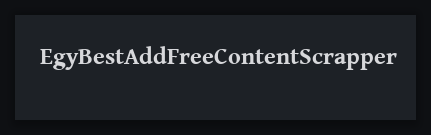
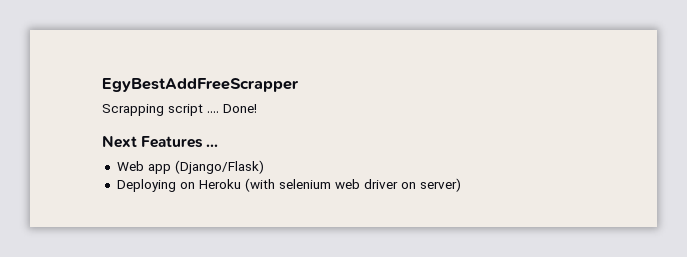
[40,46,397,70] EgyBestAddFreeContentScrapper -> [102,78,299,92] [102,104,257,116] [102,136,219,148] [116,160,264,174] [116,178,461,192] EgyBestAddFreeScrapper // Scrapping script .... Done! // Next Features ... // Web app (Django/Flask) // Deploying on Heroku (with selenium web driver on server)

